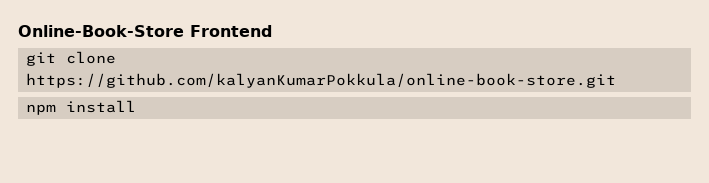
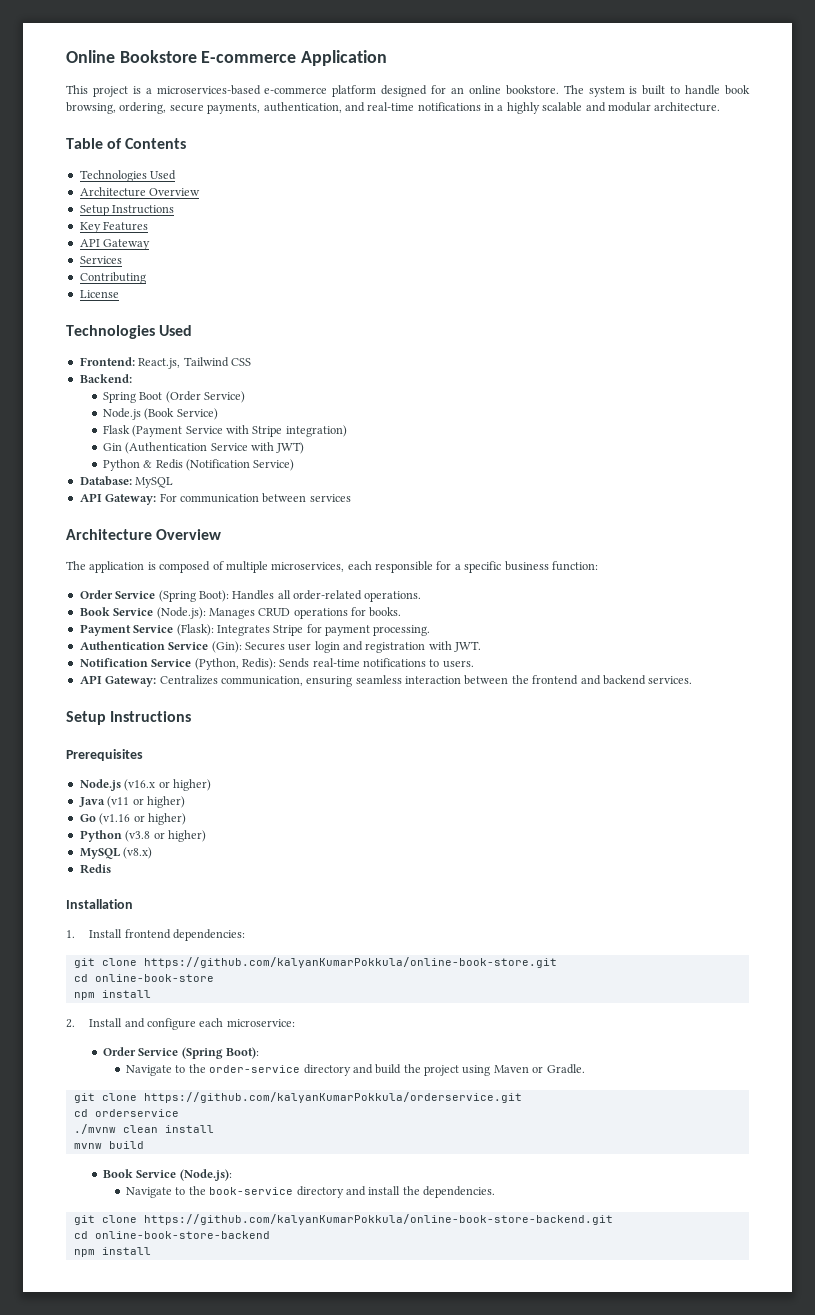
[18,25,272,37] Online-Book-Store Frontend -> [66,50,388,66] [66,85,751,97] [66,102,721,114] [66,138,187,149] [79,170,177,182] [79,187,201,197] [79,205,175,216] [79,221,149,233] [79,239,151,250] [79,256,122,264] [79,272,146,284] [79,290,119,298] [66,325,193,339] [79,357,251,369] [79,374,132,383] [102,391,246,403] [102,408,218,420] [102,425,347,437] [102,442,305,454] [102,459,295,471] [79,476,174,488] [79,493,351,505] [66,529,222,540] [66,561,598,573] [79,590,422,602] [79,607,402,619] [79,624,431,636] [79,641,482,653] [79,658,474,670] [79,675,693,687] [66,711,192,725] [66,749,143,761] [79,779,211,791] [78,796,185,808] [79,813,186,825] [79,830,206,842] [79,847,153,859] [79,864,111,874] [66,899,133,909] [66,929,245,941] Online Bookstore E-commerce Application // This project is a microservices-based e-commerce platform designed for an online bookstore. The system is built to handle book browsing, ordering, secure payments, authentication, and real-time notifications in a highly scalable and modular architecture. // Table of Contents // Technologies Used // Architecture Overview // Setup Instructions // Key Features // API Gateway // Services // Contributing // License // Technologies Used // Frontend: React.js, Tailwind CSS // Backend: // Spring Boot (Order Service) // Node.js (Book Service) // Flask (Payment Service with Stripe integration) // Gin (Authentication Service with JWT) // Python & Redis (Notification Service) // Database: MySQL // API Gateway: For communication between services // Architecture Overview // The application is composed of multiple microservices, each responsible for a specific business function: // Order Service (Spring Boot): Handles all order-related operations. // Book Service (Node.js): Manages CRUD operations for books. // Payment Service (Flask): Integrates Stripe for payment processing. // Authentication Service (Gin): Secures user login and registration with JWT. // Notification Service (Python, Redis): Sends real-time notifications to users. // API Gateway: Centralizes communication, ensuring seamless interaction between the frontend and backend services. // Setup Instructions // Prerequisites // Node.js (v16.x or higher) // Java (v11 or higher) // Go (v1.16 or higher) // Python (v3.8 or higher) // MySQL (v8.x) // Redis // Installation // 1. Install frontend dependencies:
[26,100,137,115] // npm install -> [73,974,214,982] [73,990,151,1000] [66,1018,295,1030] [102,1047,260,1059] [126,1064,585,1076] [73,1092,522,1103] [73,1109,179,1117] [73,1124,214,1134] [73,1141,144,1149] [102,1169,232,1181] [126,1186,496,1198] [73,1214,613,1225] [73,1231,270,1239] [73,1247,151,1257] // cd online-book-store // npm install // 2. Install and configure each microservice: // Order Service (Spring Boot): // Navigate to the order-service directory and build the project using Maven or Gradle. // git clone https://github.com/kalyanKumarPokkula/orderservice.git // cd orderservice // ./mvnw clean install // mvnw build // Book Service (Node.js): // Navigate to the book-service directory and install the dependencies. // git clone https://github.com/kalyanKumarPokkula/online-book-store-backend.git // cd online-book-store-backend // npm install

